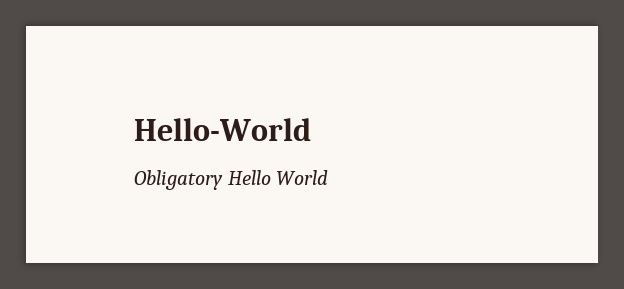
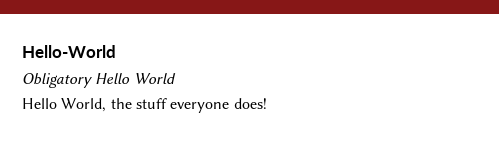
(329, 177) none -> [22,98,267,113] // Hello World, the stuff everyone does!

